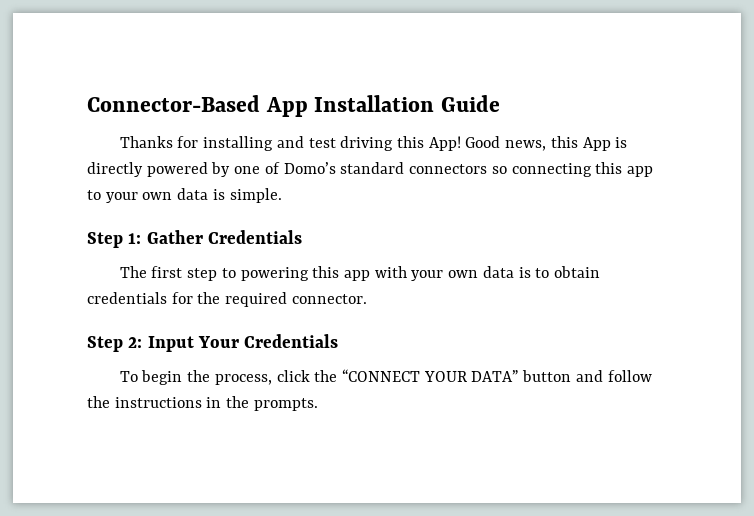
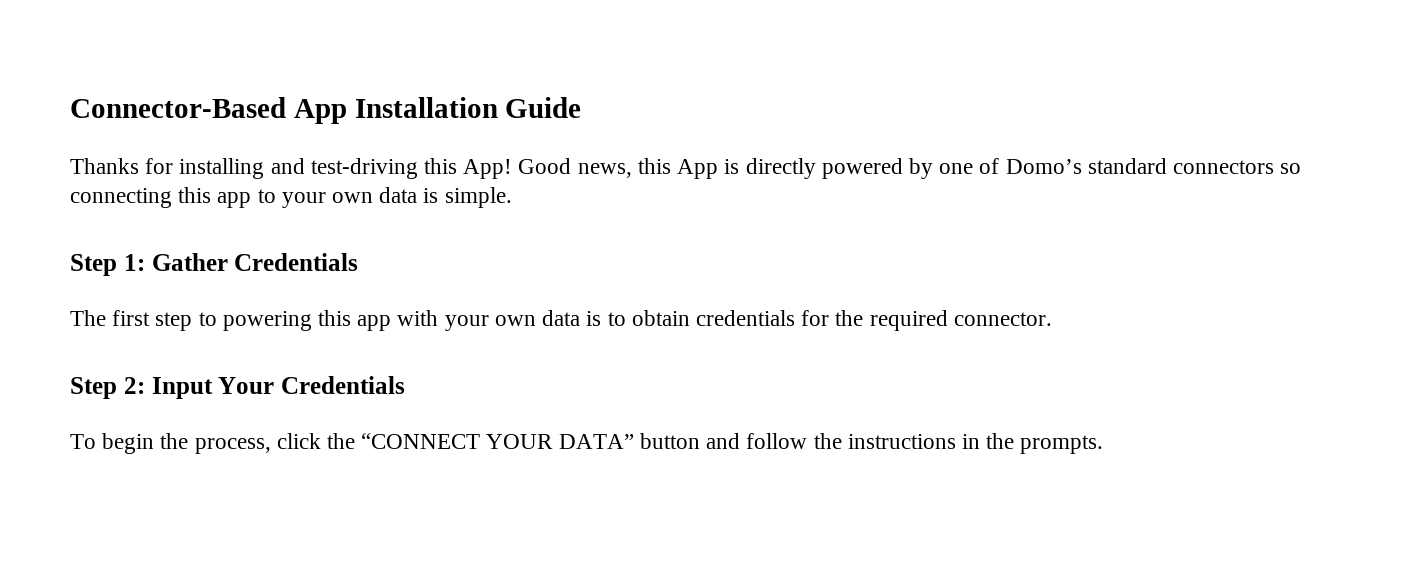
[308,136,394,151] test driving -> [310,158,418,179] test-driving

